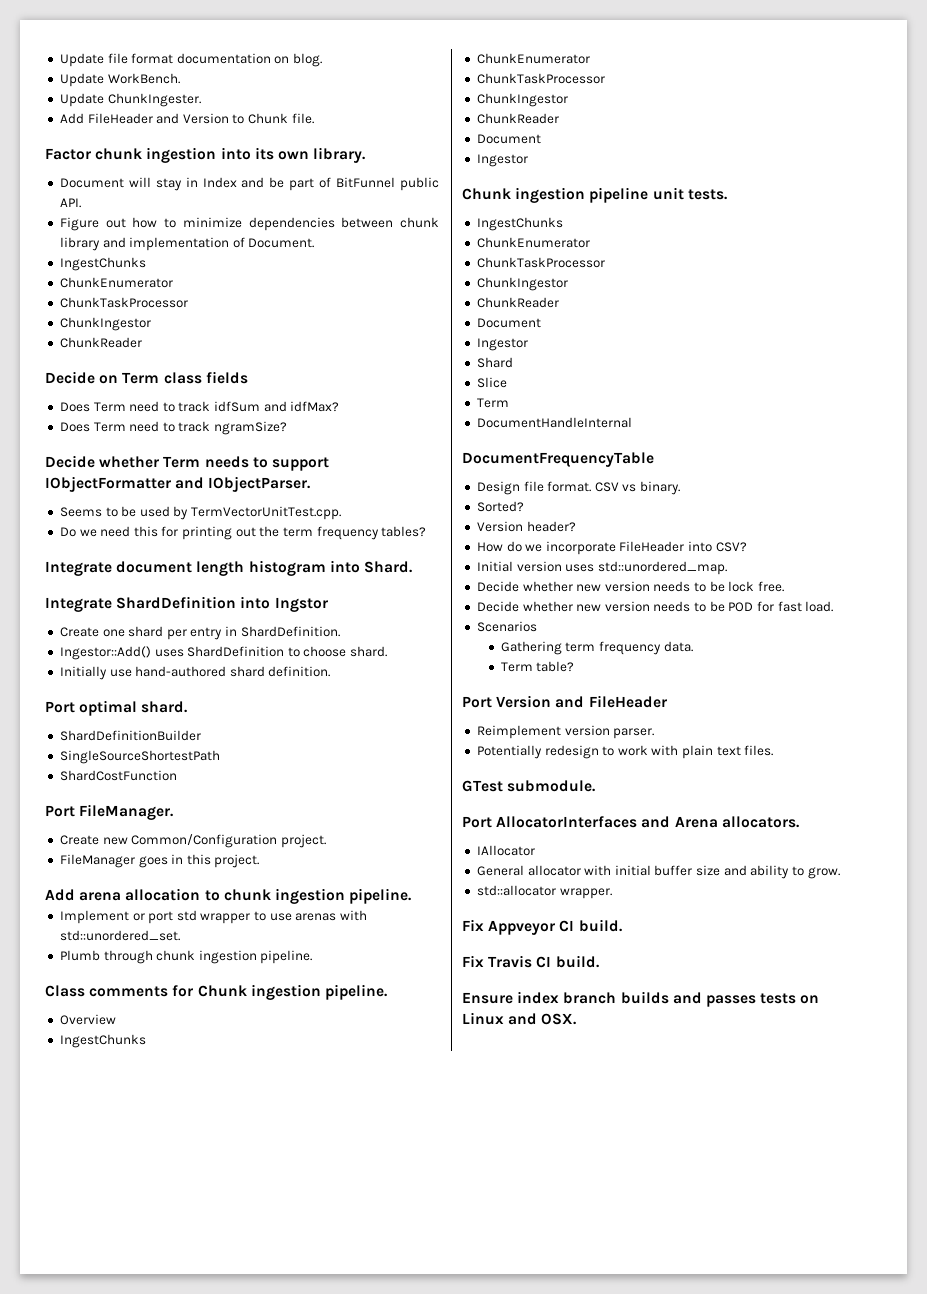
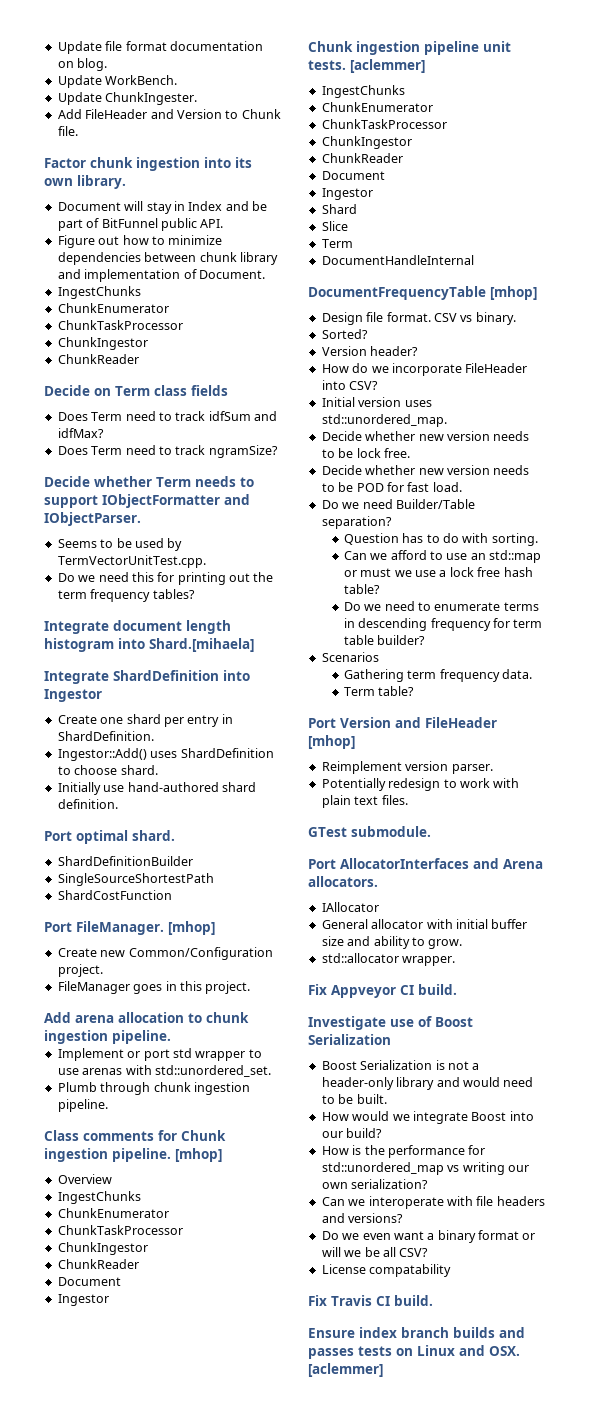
[363,561,412,573] Shard. -> [149,638,254,652] Shard.[mihaela]
[274,597,328,612] Ingstor -> [44,689,102,702] Ingestor
(174, 812) none -> [168,921,215,935] [mhop]
(387, 992) none -> [175,1148,222,1162] [mhop]
(727, 194) none -> [350,59,425,73] [aclemmer]
(654, 459) none -> [490,286,537,300] [mhop]
(834, 606) none -> [321,499,475,509] [321,516,392,529] [343,533,538,546] [343,550,542,563] [343,567,533,577] [343,584,380,594] [343,601,539,611] [343,618,543,631] [343,635,426,645] // Do we need Builder/Table separation? // Question has to do with sorting. // Can we afford to use an std::map or must we use a lock free hash table? // Do we need to enumerate terms in descending frequency for term table builder?
(667, 701) none -> [308,735,355,749] [mhop]
(622, 925) none -> [308,1016,473,1030] [308,1034,391,1045] [321,1060,480,1070] [321,1077,534,1090] [321,1094,387,1104] [321,1111,534,1124] [321,1128,383,1138] [321,1145,486,1158] [321,1162,529,1175] [321,1179,429,1189] [321,1196,545,1209] [321,1213,404,1223] [321,1230,536,1243] [321,1247,429,1257] [321,1264,452,1277] // Investigate use of Boost Serialization // Boost Serialization is not a header-only library and would need to be built. // How would we integrate Boost into our build? // How is the performance for std::unordered_map vs writing our own serialization? // Can we interoperate with file headers and versions? // Do we even want a binary format or will we be all CSV? // License compatability
(577, 1019) none -> [308,1363,383,1377] [aclemmer]

